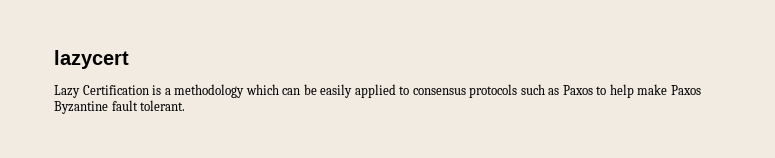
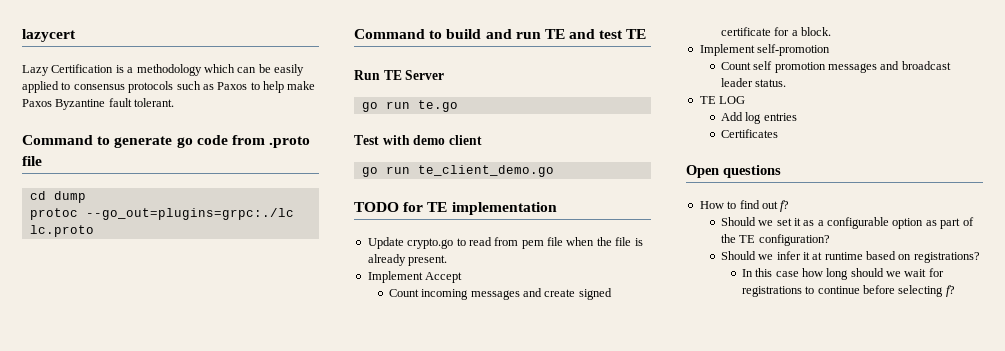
(186, 105) none -> [22,135,311,148] [22,156,42,166] [29,191,86,203] [29,208,294,220] [29,225,94,237] [354,29,647,39] [354,70,445,80] [361,100,458,112] [354,135,482,145] [361,165,554,177] [354,202,557,215] [367,237,643,249] [367,254,448,266] [367,271,463,283] [388,288,612,300] [720,27,831,36] [699,44,831,56] [720,61,951,73] [720,78,787,87] [699,96,746,104] [720,112,797,124] [720,129,778,138] [686,165,781,178] [699,200,790,212] [720,217,974,229] [720,234,830,246] [720,251,980,263] [741,268,944,280] [741,285,955,297] // Command to generate go code from .proto file // cd dump // protoc --go_out=plugins=grpc:./lc lc.proto // Command to build and run TE and test TE // Run TE Server // go run te.go // Test with demo client // go run te_client_demo.go // TODO for TE implementation // Update crypto.go to read from pem file when the file is already present. // Implement Accept // Count incoming messages and create signed certificate for a block. // Implement self-promotion // Count self promotion messages and broadcast leader status. // TE LOG // Add log entries // Certificates // Open questions // How to find out f? // Should we set it as a configurable option as part of the TE configuration? // Should we infer it at runtime based on registrations? // In this case how long should we wait for registrations to continue before selecting f?

